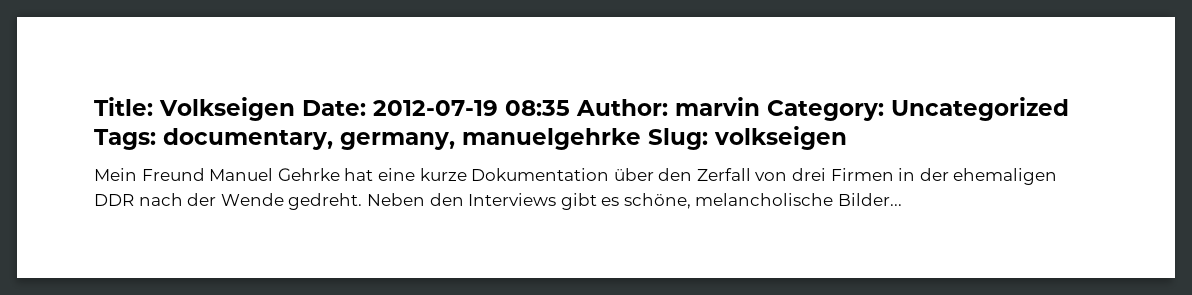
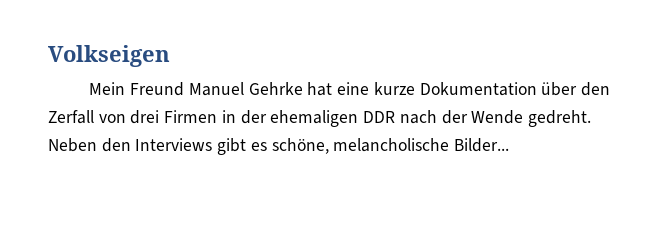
[94,97,153,116] Title: -> (48, 56) none
[302,97,1069,121] [94,126,847,150] Date: 2012-07-19 08:35 Author: marvin Category: Uncategorized Tags: documentary, germany, manuelgehrke Slug: volkseigen -> (170, 56) none

